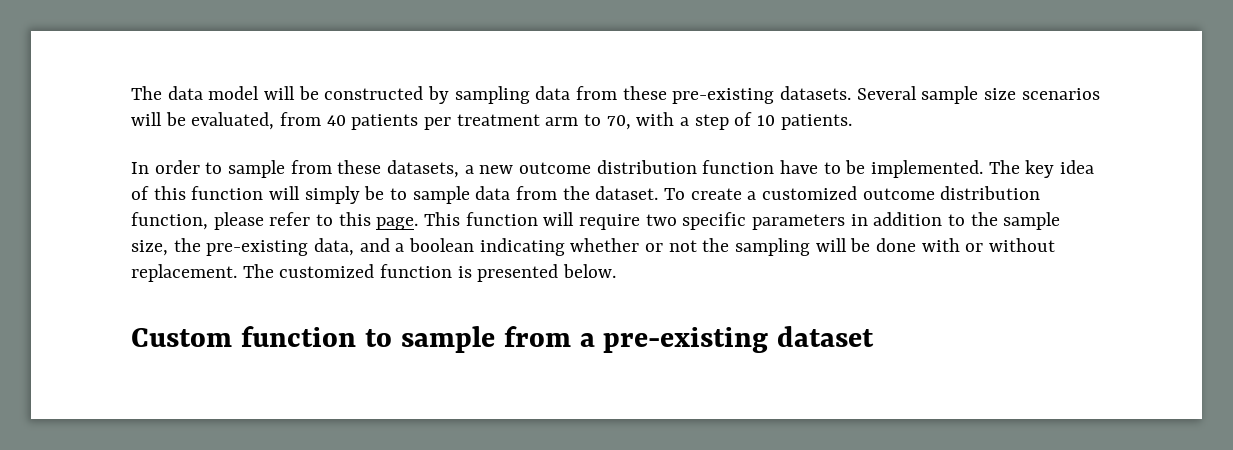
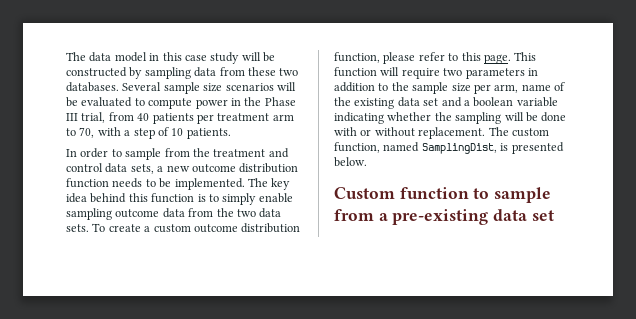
(260, 93) none -> [149,52,240,64] in this case study
[672,86,852,104] pre-existing datasets. -> [279,68,299,76] [66,82,119,92] two databases.
[191,112,275,130] evaluated, -> [81,97,296,109] [66,112,106,123] evaluated to compute power in the Phase III trial,
[337,160,460,178] these datasets, -> [192,148,289,158] [66,163,154,174] the treatment and control data sets,
[780,160,819,174] have -> [112,178,143,188] needs
[131,186,149,200] of -> [90,193,127,203] behind
[269,186,659,204] will simply be to sample data from the dataset. -> [197,193,293,205] [66,208,282,220] [66,224,89,232] is to simply enable sampling outcome data from the two data sets.
[762,186,858,200] customized -> [153,224,191,233] custom
[682,212,747,230] specific -> (463, 72) none
[131,238,355,256] size, the pre-existing data, -> [451,82,565,94] [334,97,439,109] size per arm, name of the existing data set
(475, 245) none -> [516,97,558,107] variable
[645,240,697,252] or not -> (432, 116) none
[279,264,453,278] customized function -> [511,128,549,137] [334,142,497,154] custom function, named SamplingDist,
[777,326,875,347] dataset -> [493,209,554,221] data set

